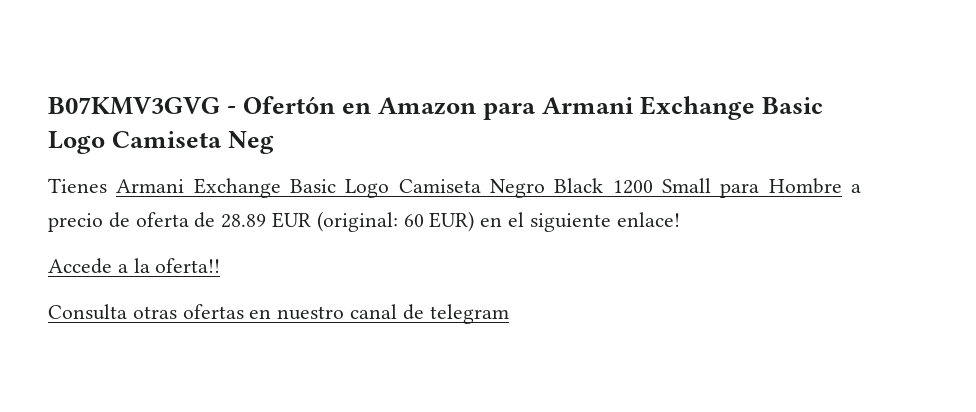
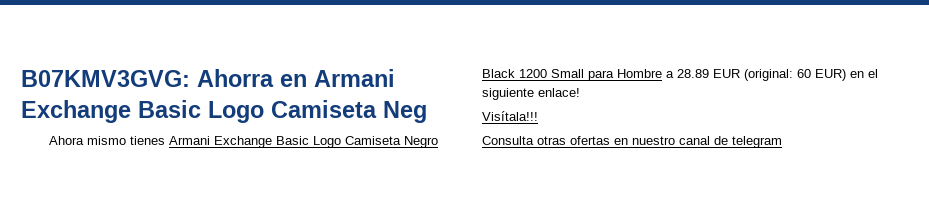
[48,96,537,120] B07KMV3GVG - Ofertón en Amazon para -> [21,69,307,87] B07KMV3GVG: Ahorra en
[48,178,107,193] Tienes -> [48,136,165,145] Ahora mismo tienes
[48,212,216,232] precio de oferta de -> (674, 74) none
[48,258,221,274] Accede a la oferta!! -> [482,111,538,121] Visítala!!!

